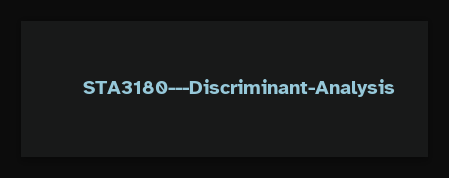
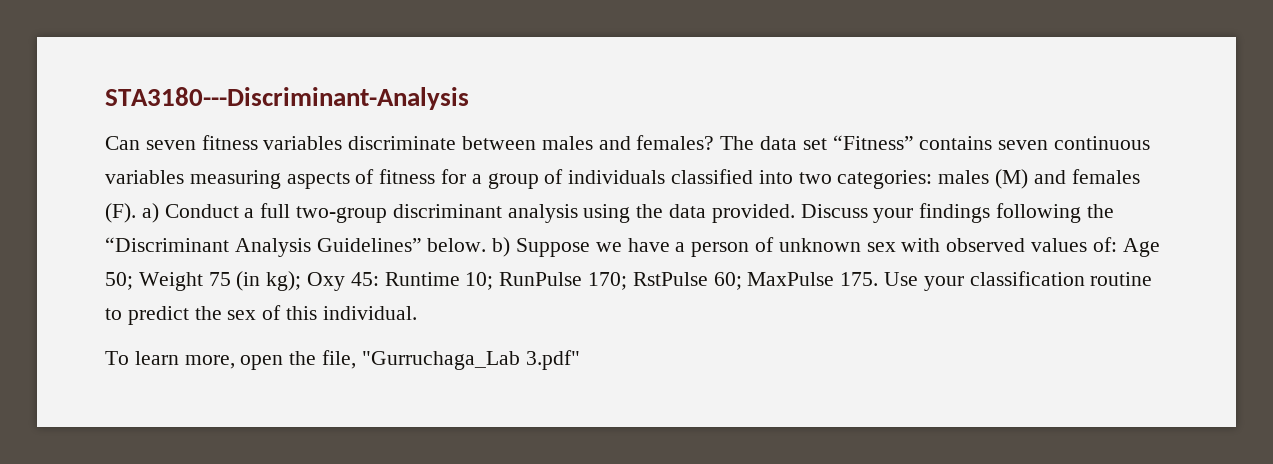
(395, 88) none -> [105,135,1151,150] [105,169,1140,189] [105,203,1114,223] [105,237,1160,257] [105,271,1153,291] [105,305,417,325] [105,350,580,370] // Can seven fitness variables discriminate between males and females? The data set “Fitness” contains seven continuous variables measuring aspects of fitness for a group of individuals classified into two categories: males (M) and females (F). a) Conduct a full two-group discriminant analysis using the data provided. Discuss your findings following the “Discriminant Analysis Guidelines” below. b) Suppose we have a person of unknown sex with observed values of: Age 50; Weight 75 (in kg); Oxy 45: Runtime 10; RunPulse 170; RstPulse 60; MaxPulse 175. Use your classification routine to predict the sex of this individual. // To learn more, open the file, "Gurruchaga_Lab 3.pdf"

